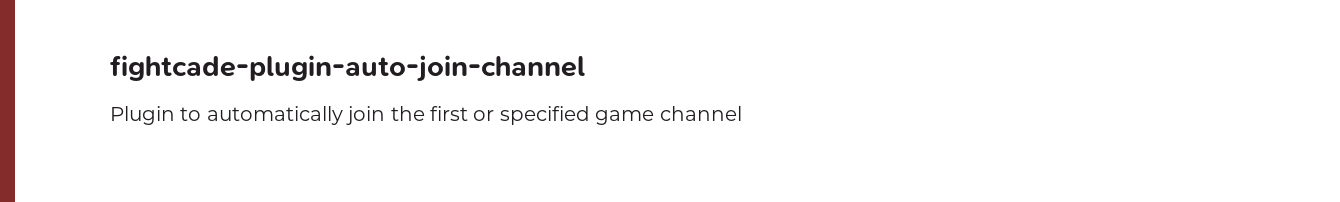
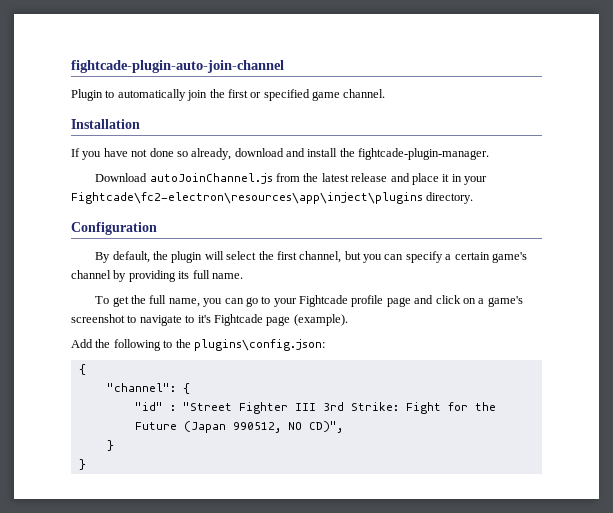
[659,106,742,121] channel -> [343,89,386,98] [71,119,140,129] [71,148,490,160] [95,173,488,185] [71,192,474,204] [71,222,157,235] [95,251,527,263] [71,270,243,282] [95,295,523,307] [71,314,348,326] [71,339,325,351] [78,364,86,375] [106,383,190,394] [134,402,496,414] [134,421,343,433] [106,440,114,451] [78,459,86,470] channel. // Installation // If you have not done so already, download and install the fightcade-plugin-manager. // Download autoJoinChannel.js from the latest release and place it in your Fightcade\fc2-electron\resources\app\inject\plugins directory. // Configuration // By default, the plugin will select the first channel, but you can specify a certain game's channel by providing its full name. // To get the full name, you can go to your Fightcade profile page and click on a game's screenshot to navigate to it's Fightcade page (example). // Add the following to the plugins\config.json: // { // "channel": { // "id" : "Street Fighter III 3rd Strike: Fight for the Future (Japan 990512, NO CD)", // } // }

